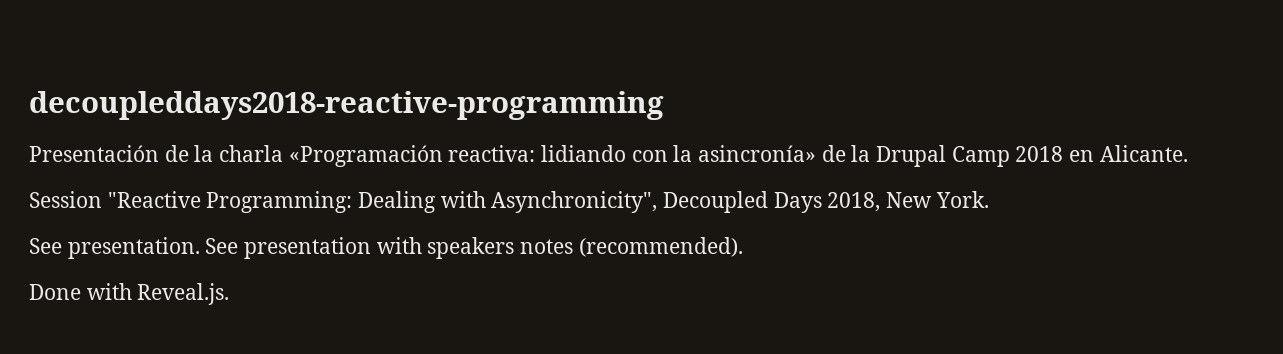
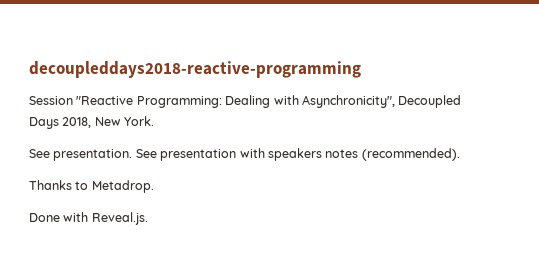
[29,145,1188,167] // Presentación de la charla «Programación reactiva: lidiando con la asincronía» de la Drupal Camp 2018 en Alicante. -> (361, 69) none
(743, 247) none -> [29,180,154,193] // Thanks to Metadrop.

